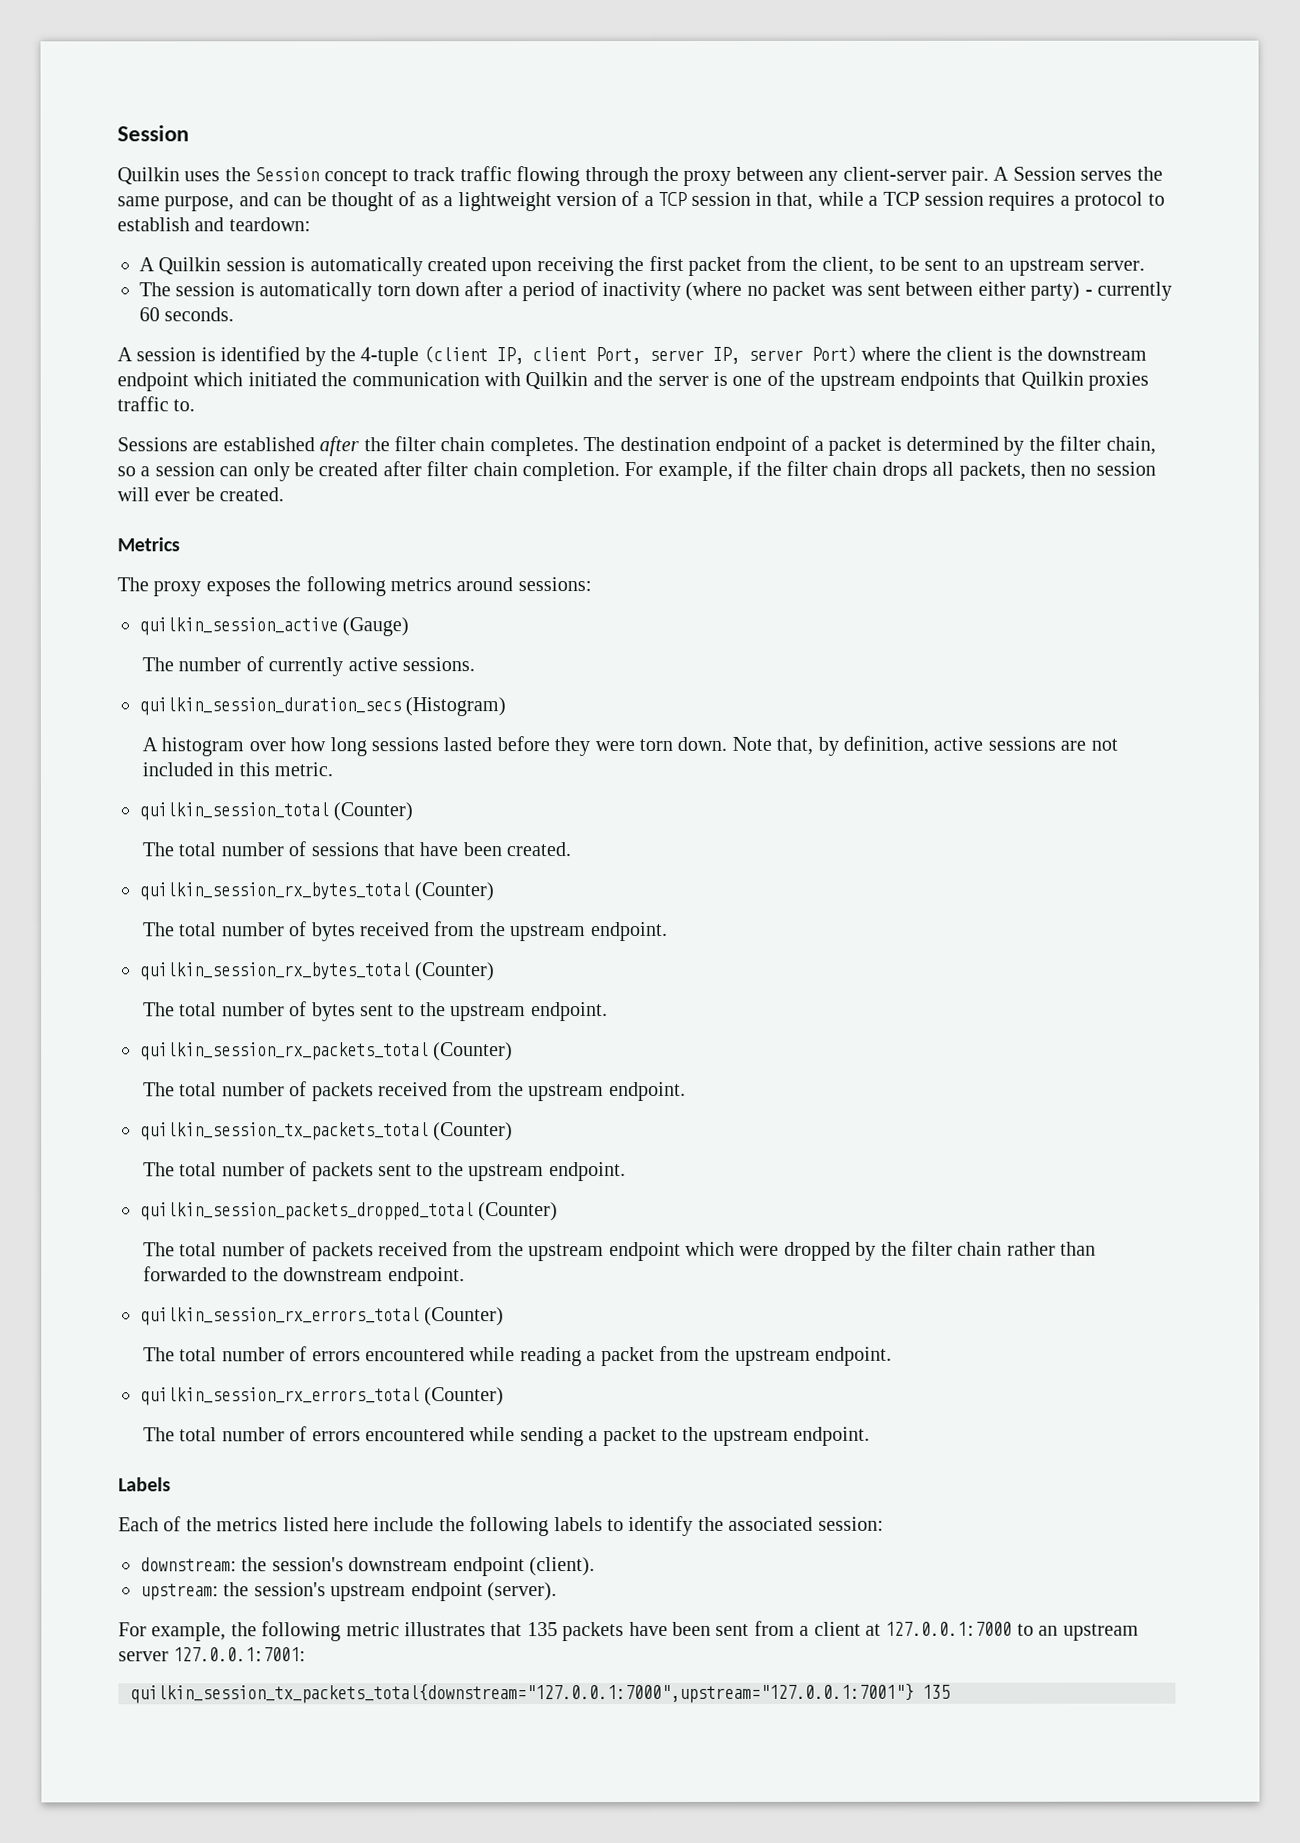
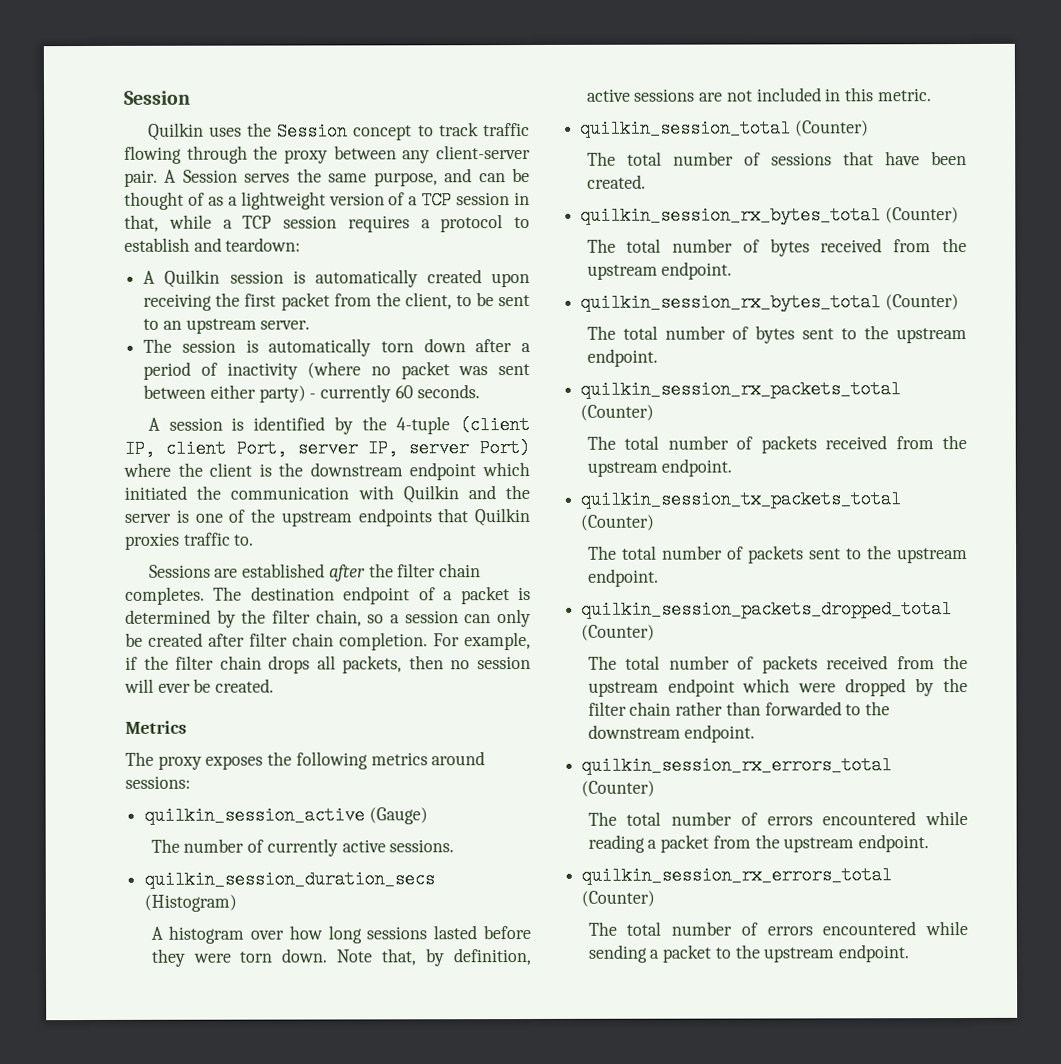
[118,1477,171,1492] [118,1515,884,1537] [140,1557,595,1577] [140,1582,557,1602] [118,1620,1139,1642] [118,1647,307,1662] [130,1683,950,1704] // Labels // Each of the metrics listed here include the following labels to identify the associated session: // downstream: the session's downstream endpoint (client). // upstream: the session's upstream endpoint (server). // For example, the following metric illustrates that 135 packets have been sent from a client at 127.0.0.1:7000 to an upstream server 127.0.0.1:7001: // quilkin_session_tx_packets_total{downstream="127.0.0.1:7000",upstream="127.0.0.1:7001"} 135 -> (910, 953) none

